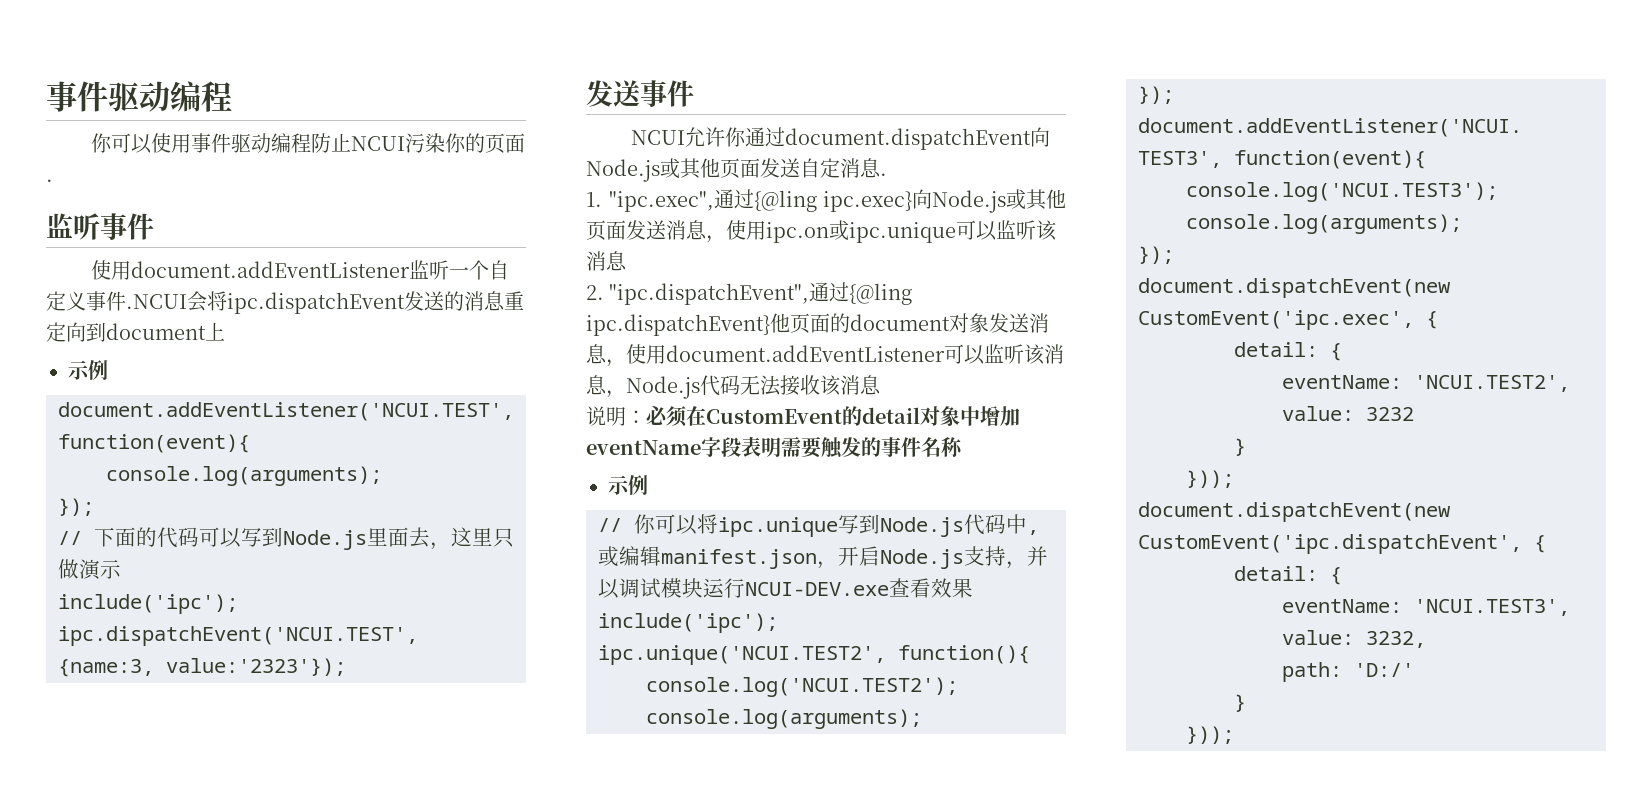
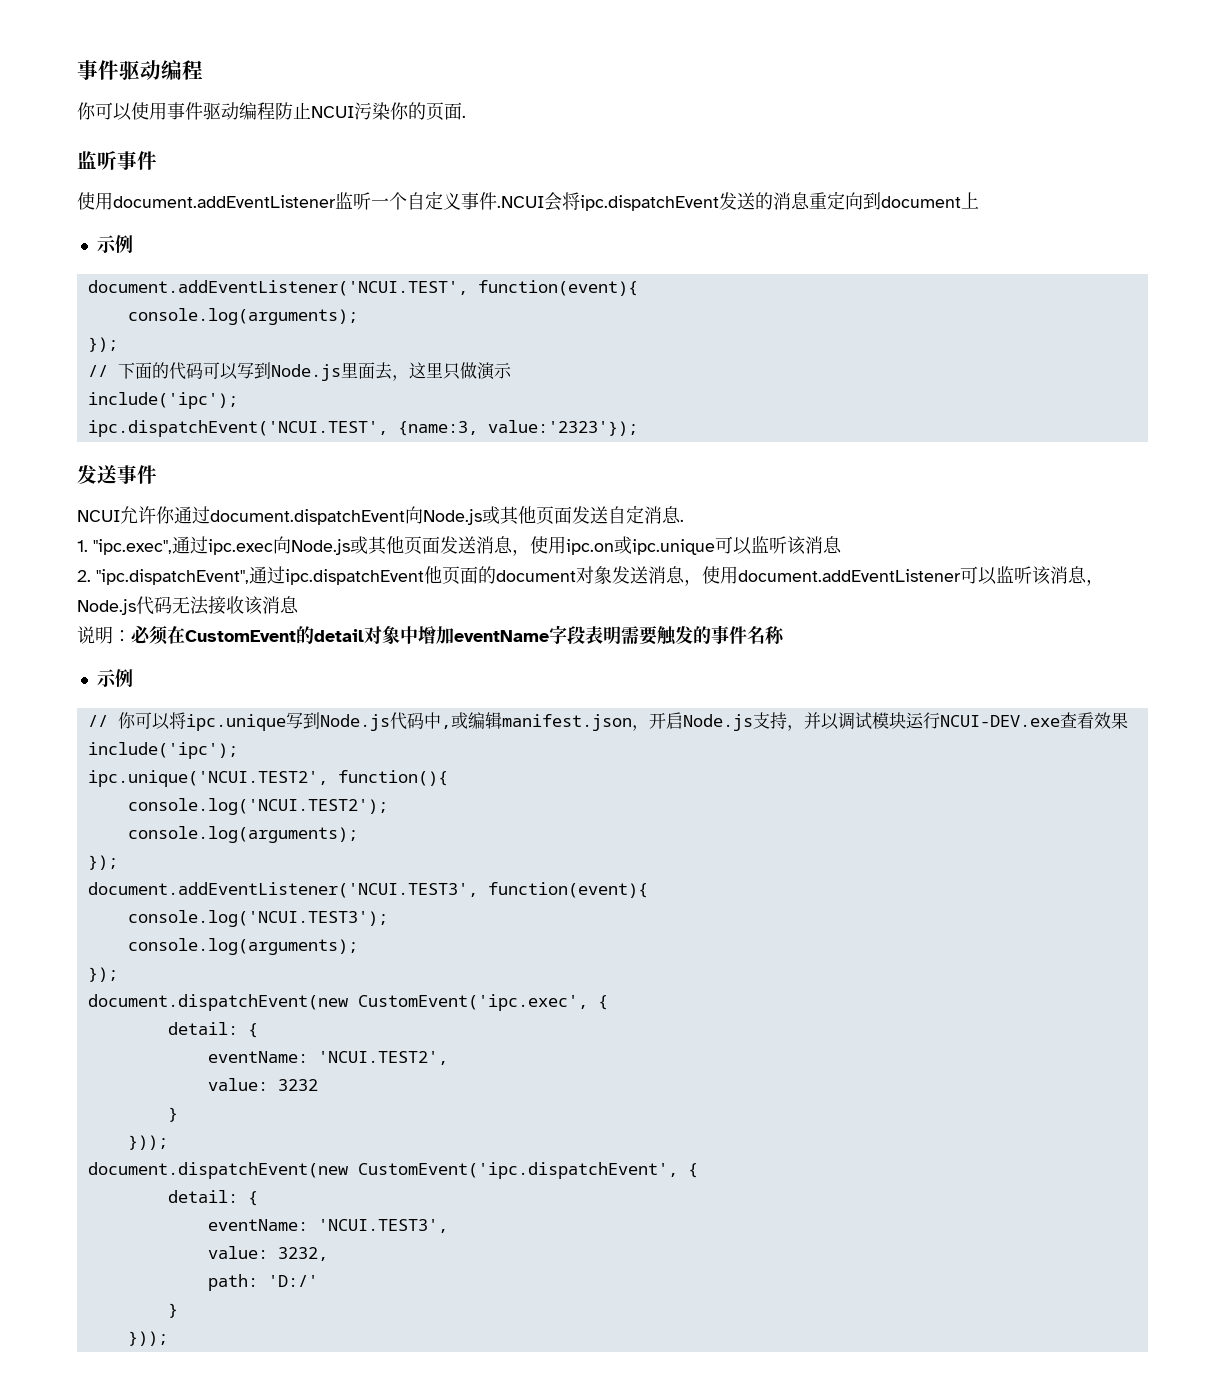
[753,190,912,212] {@ling ipc.exec} -> [208,539,273,555] ipc.exec
[849,283,913,305] [586,314,770,336] {@ling ipc.dispatchEvent} -> [285,569,424,585] ipc.dispatchEvent

